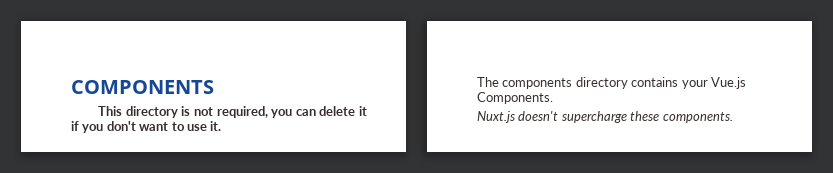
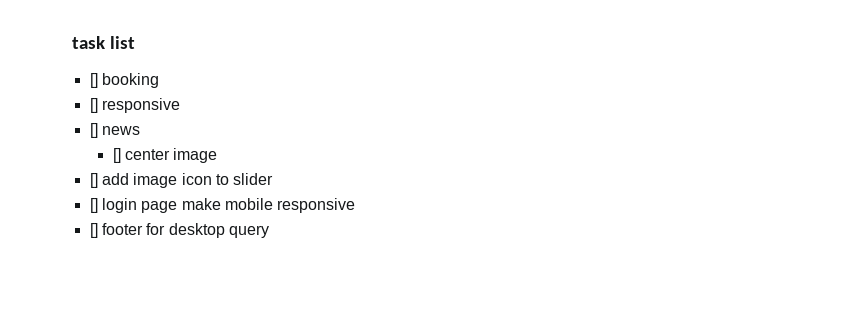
[71,80,214,94] [98,106,367,118] [71,121,222,133] [477,77,746,89] [477,92,553,104] [477,111,733,123] COMPONENTS // This directory is not required, you can delete it if you don't want to use it. // The components directory contains your Vue.js Components. // Nuxt.js doesn't supercharge these components. -> [72,36,135,49] [89,73,159,88] [89,98,180,113] [89,123,140,138] [112,148,218,163] [89,173,274,188] [89,198,356,213] [89,223,269,238] task list // [] booking // [] responsive // [] news // [] center image // [] add image icon to slider // [] login page make mobile responsive // [] footer for desktop query

